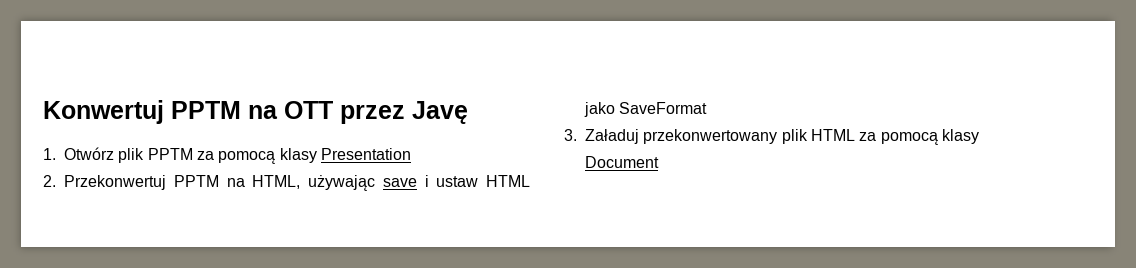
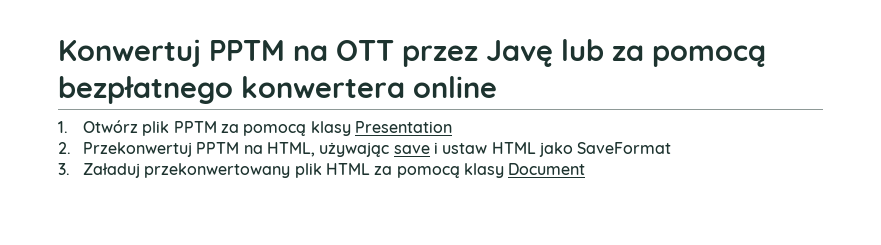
(468, 112) none -> [561,39,766,67] [58,76,497,104] lub za pomocą bezpłatnego konwertera online

